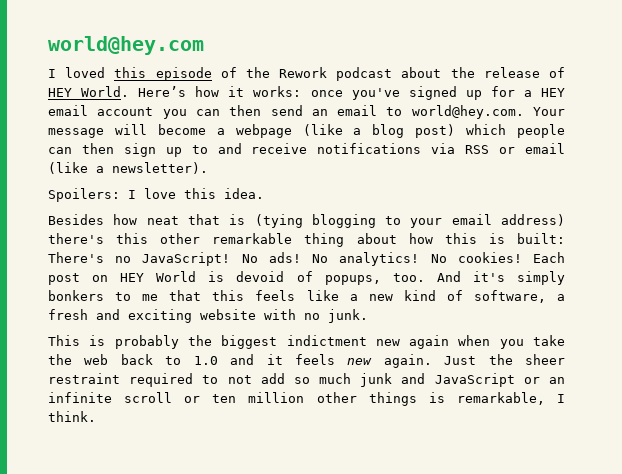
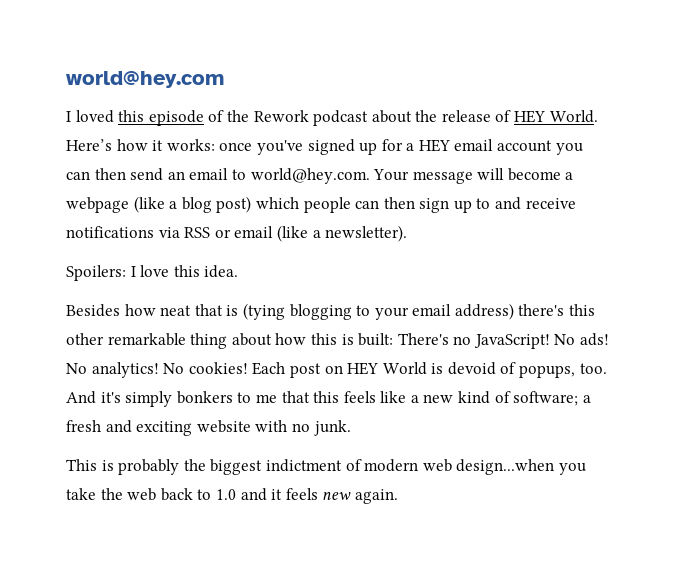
[473,290,546,303] software, -> [513,391,579,406] software;
[375,335,491,349] new again when -> [345,459,555,475] of modern web design...when
[444,354,565,365] [48,373,565,387] [48,392,565,406] [48,411,96,422] Just the sheer restraint required to not add so much junk and JavaScript or an infinite scroll or ten million other things is remarkable, I think. -> (398, 496) none

